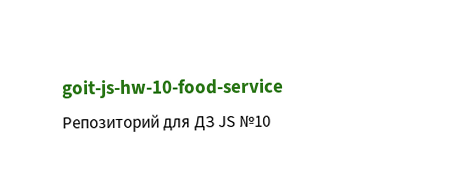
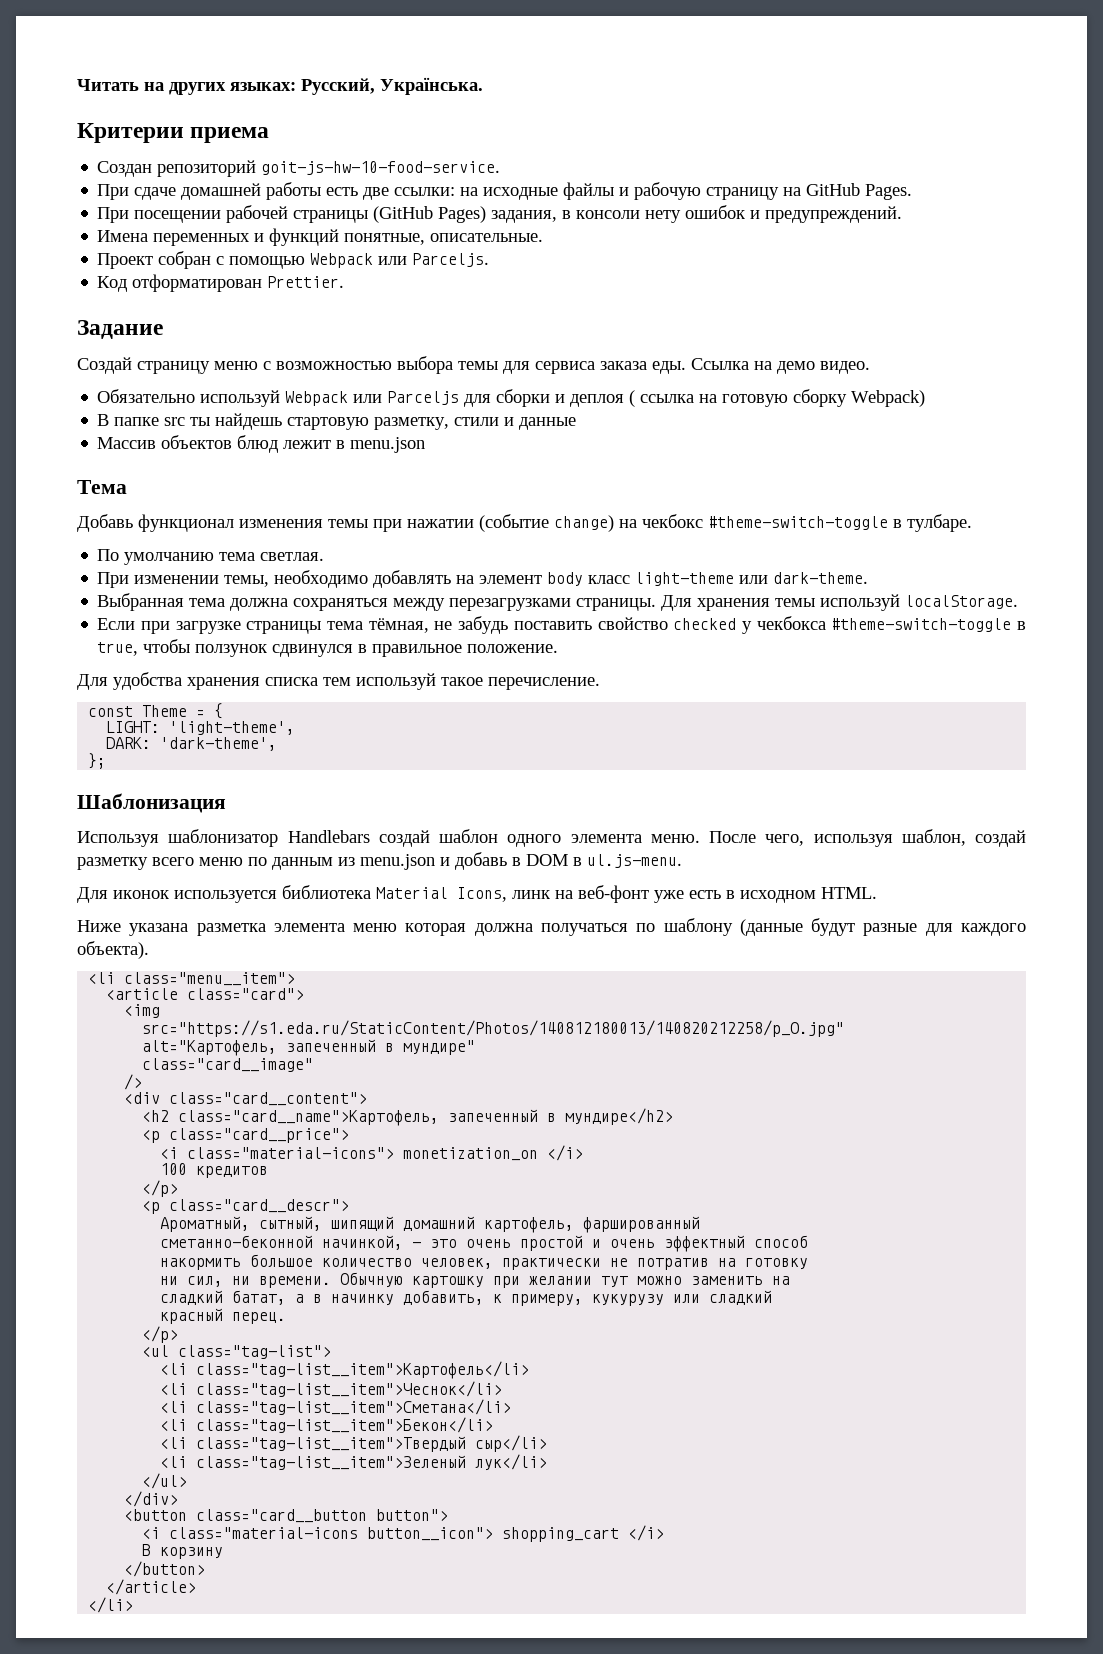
[61,77,284,99] [62,114,272,133] goit-js-hw-10-food-service // Репозиторий для ДЗ JS №10 -> [77,77,483,95] [77,123,270,143] [97,160,501,177] [97,182,913,200] [97,205,903,223] [97,228,544,246] [97,251,490,269] [97,274,345,292] [77,320,163,339] [77,356,870,374] [97,389,926,407] [97,413,577,430] [97,435,426,453] [77,480,127,494] [77,514,972,532] [97,549,325,565] [97,570,869,588] [97,593,1019,611] [97,616,1026,634] [97,639,559,657] [77,672,600,690] [88,703,224,719] [106,721,296,735] [106,737,278,751] [88,753,107,769] [77,793,226,813] [77,829,1026,847] [77,852,682,870] [77,885,877,903] [77,918,1027,936] [77,941,149,959] [88,972,296,986] [106,988,305,1000] [124,1004,161,1018] [142,1020,845,1037] [142,1039,476,1056] [142,1058,314,1072] [124,1074,143,1090] [124,1092,368,1106] [142,1108,674,1126] [142,1128,350,1143] [160,1145,584,1161] [160,1163,269,1178] [142,1180,179,1197] [142,1199,350,1214] [160,1216,701,1233] [160,1235,809,1252] [160,1254,809,1270] [160,1272,791,1288] [160,1290,773,1306] [160,1308,287,1324] [142,1326,179,1343] [142,1345,332,1359] [160,1361,530,1379] [160,1381,503,1397] [160,1399,512,1415] [160,1417,494,1433] [160,1435,548,1452] [160,1454,548,1471] [142,1473,188,1489] [124,1491,179,1507] [124,1509,449,1523] [142,1525,665,1542] [142,1544,224,1559] [124,1561,206,1577] [106,1579,197,1595] [88,1597,134,1613] Читать на других языках: Русский, Українська. // Критерии приема // Создан репозиторий goit-js-hw-10-food-service. // При сдаче домашней работы есть две ссылки: на исходные файлы и рабочую страницу на GitHub Pages. // При посещении рабочей страницы (GitHub Pages) задания, в консоли нету ошибок и предупреждений. // Имена переменных и функций понятные, описательные. // Проект собран с помощью Webpack или Parceljs. // Код отформатирован Prettier. // Задание // Создай страницу меню с возможностью выбора темы для сервиса заказа еды. Ссылка на демо видео. // Обязательно используй Webpack или Parceljs для сборки и деплоя ( ссылка на готовую сборку Webpack) // В папке src ты найдешь стартовую разметку, стили и данные // Массив объектов блюд лежит в menu.json // Тема // Добавь функционал изменения темы при нажатии (событие change) на чекбокс #theme-switch-toggle в тулбаре. // По умолчанию тема светлая. // При изменении темы, необходимо добавлять на элемент body класс light-theme или dark-theme. // Выбранная тема должна сохраняться между перезагрузками страницы. Для хранения темы используй localStorage. // Если при загрузке страницы тема тёмная, не забудь поставить свойство checked у чекбокса #theme-switch-toggle в true, чтобы ползунок сдвинулся в правильное положение. // Для удобства хранения списка тем используй такое перечисление. // const Theme = { // LIGHT: 'light-theme', // DARK: 'dark-theme', // }; // Шаблонизация // Используя шаблонизатор Handlebars создай шаблон одного элемента меню. После чего, используя шаблон, создай разметку всего меню по данным из menu.json и добавь в DOM в ul.js-menu. // Для иконок используется библиотека Material Icons, линк на веб-фонт уже есть в исходном HTML. // Ниже указана разметка элемента меню которая должна получаться по шаблону (данные будут разные для каждого объекта). // <li class="menu__item"> // <article class="card"> // <img // src="https://s1.eda.ru/StaticContent/Photos/140812180013/140820212258/p_O.jpg" // alt="Картофель, запеченный в мундире" // class="card__image" // /> // <div class="card__content"> // <h2 class="card__name">Картофель, запеченный в мундире</h2> // <p class="card__price"> // <i class="material-icons"> monetization_on </i> // 100 кредитов // </p> // <p class="card__descr"> // Ароматный, сытный, шипящий домашний картофель, фаршированный // сметанно-беконной начинкой, — это очень простой и очень эффектный способ // накормить большое количество человек, практически не потратив на готовку // ни сил, ни времени. Обычную картошку при желании тут можно заменить на // сладкий батат, а в начинку добавить, к примеру, кукурузу или сладкий // красный перец. // </p> // <ul class="tag-list"> // <li class="tag-list__item">Картофель</li> // <li class="tag-list__item">Чеснок</li> // <li class="tag-list__item">Сметана</li> // <li class="tag-list__item">Бекон</li> // <li class="tag-list__item">Твердый сыр</li> // <li class="tag-list__item">Зеленый лук</li> // </ul> // </div> // <button class="card__button button"> // <i class="material-icons button__icon"> shopping_cart </i> // В корзину // </button> // </article> // </li>

